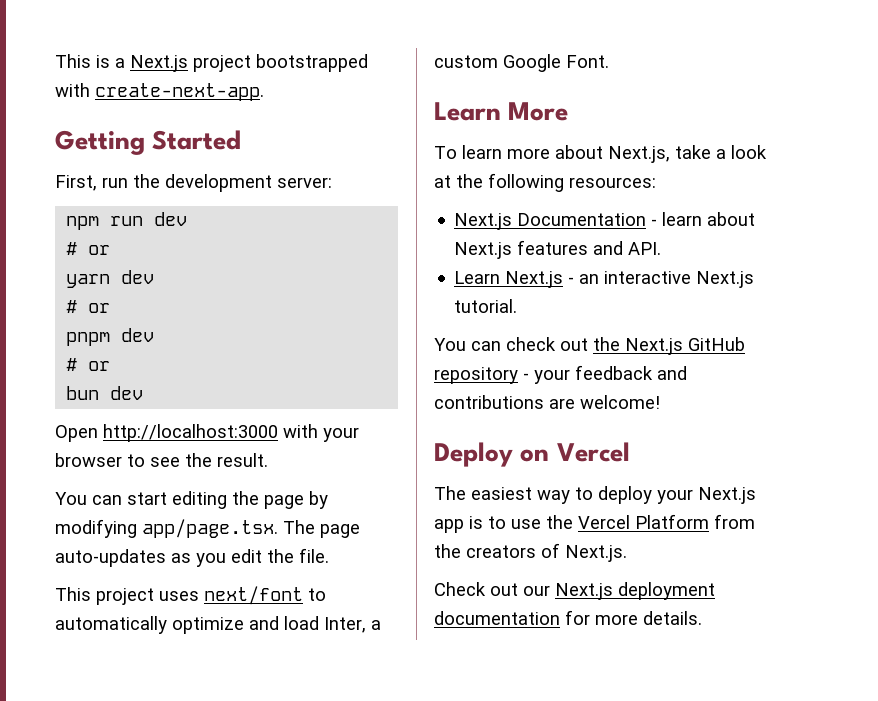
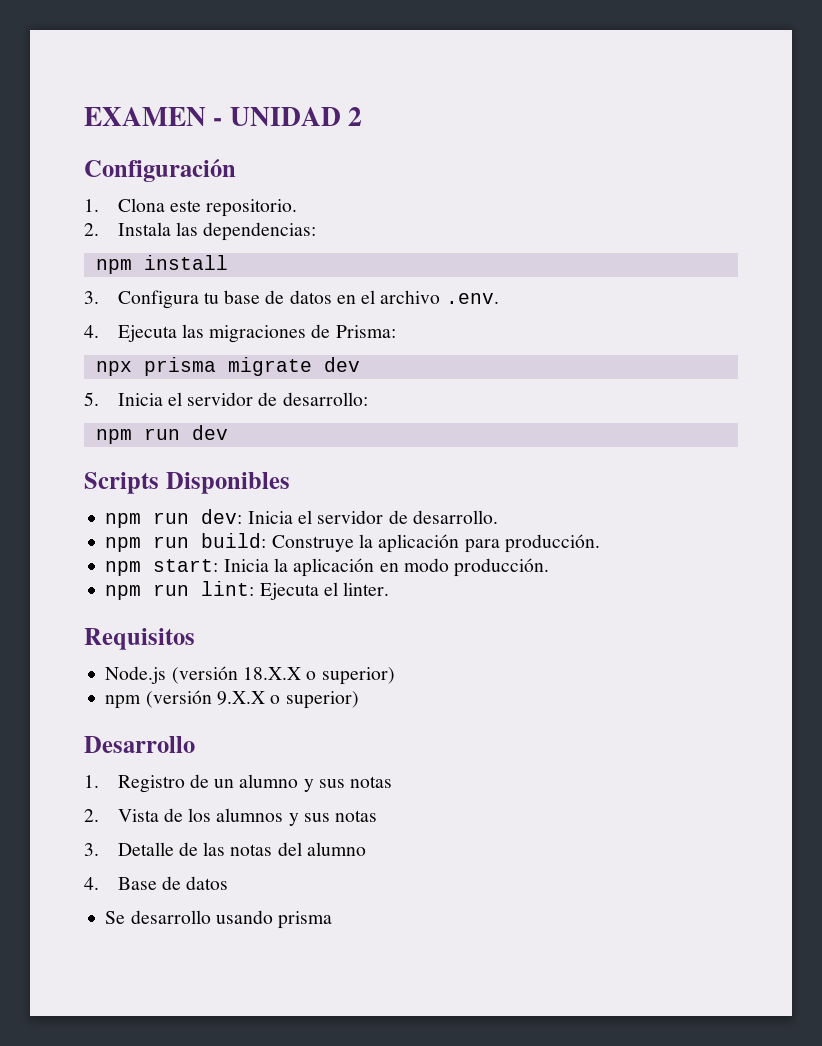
[55,54,368,72] [55,83,264,101] [55,130,242,155] [55,174,332,192] [66,212,188,230] [66,242,111,255] [66,270,155,288] [66,300,111,313] [66,328,155,346] [66,358,111,371] [66,386,144,400] [55,424,359,442] [55,453,268,467] [55,491,328,509] [55,519,360,538] [55,548,329,567] [55,586,326,605] [55,616,381,634] [434,54,609,72] [434,102,569,121] [434,145,767,163] [434,173,656,192] [454,212,756,230] [454,240,662,259] [454,271,755,288] [454,299,518,313] [434,337,745,355] [434,365,687,384] [434,395,660,409] [434,442,630,467] [434,486,756,504] [434,514,755,533] [434,543,627,562] [434,582,715,600] [434,610,702,625] This is a Next.js project bootstrapped with create-next-app. // Getting Started // First, run the development server: // npm run dev // # or // yarn dev // # or // pnpm dev // # or // bun dev // Open http://localhost:3000 with your browser to see the result. // You can start editing the page by modifying app/page.tsx. The page auto-updates as you edit the file. // This project uses next/font to automatically optimize and load Inter, a custom Google Font. // Learn More // To learn more about Next.js, take a look at the following resources: // Next.js Documentation - learn about Next.js features and API. // Learn Next.js - an interactive Next.js tutorial. // You can check out the Next.js GitHub repository - your feedback and contributions are welcome! // Deploy on Vercel // The easiest way to deploy your Next.js app is to use the Vercel Platform from the creators of Next.js. // Check out our Next.js deployment documentation for more details. -> [84,107,363,126] [84,159,236,182] [84,198,298,217] [84,222,317,241] [95,255,228,274] [84,290,499,309] [84,324,396,343] [95,357,360,376] [84,392,368,406] [95,425,228,444] [84,472,290,494] [105,509,498,528] [105,533,600,553] [105,558,550,577] [105,581,390,600] [84,628,195,650] [105,666,395,685] [105,690,359,709] [84,736,195,753] [84,774,393,793] [84,808,378,826] [84,842,366,856] [84,876,229,890] [105,910,333,929] EXAMEN - UNIDAD 2 // Configuración // 1. Clona este repositorio. // 2. Instala las dependencias: // npm install // 3. Configura tu base de datos en el archivo .env. // 4. Ejecuta las migraciones de Prisma: // npx prisma migrate dev // 5. Inicia el servidor de desarrollo: // npm run dev // Scripts Disponibles // npm run dev: Inicia el servidor de desarrollo. // npm run build: Construye la aplicación para producción. // npm start: Inicia la aplicación en modo producción. // npm run lint: Ejecuta el linter. // Requisitos // Node.js (versión 18.X.X o superior) // npm (versión 9.X.X o superior) // Desarrollo // 1. Registro de un alumno y sus notas // 2. Vista de los alumnos y sus notas // 3. Detalle de las notas del alumno // 4. Base de datos // Se desarrollo usando prisma

